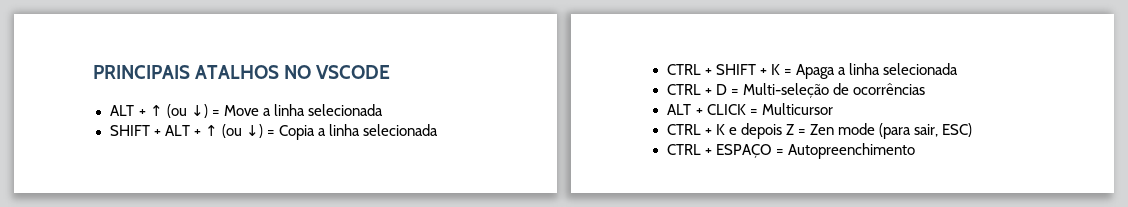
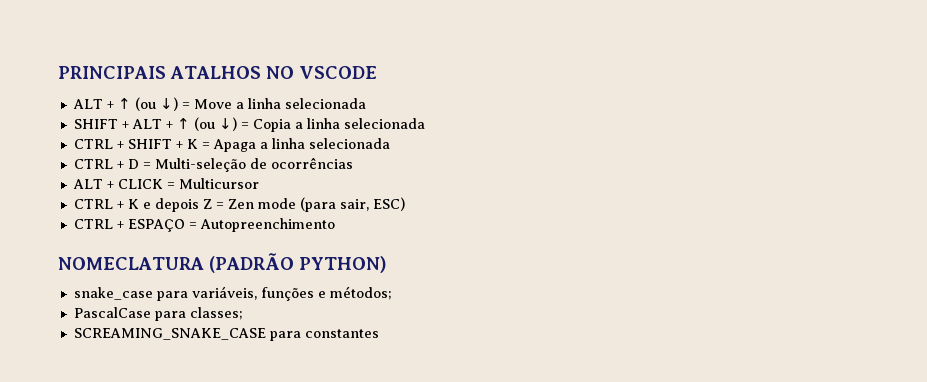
(915, 151) none -> [58,253,387,273] [73,286,392,301] [73,307,243,321] [73,328,379,341] // NOMECLATURA (PADRÃO PYTHON) // snake_case para variáveis, funções e métodos; // PascalCase para classes; // SCREAMING_SNAKE_CASE para constantes

